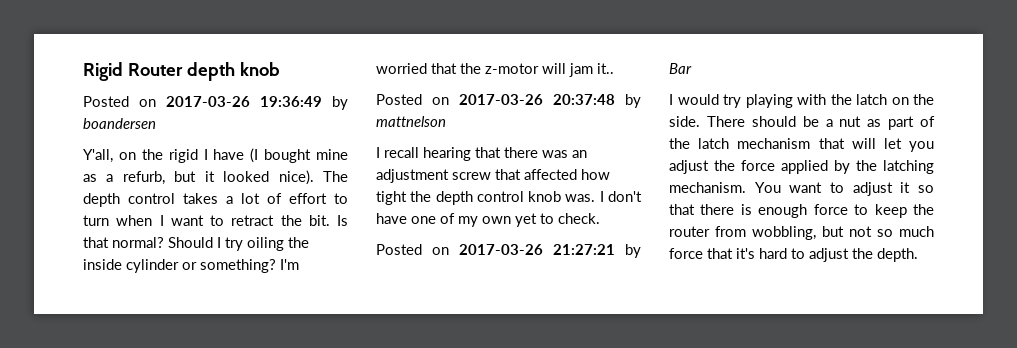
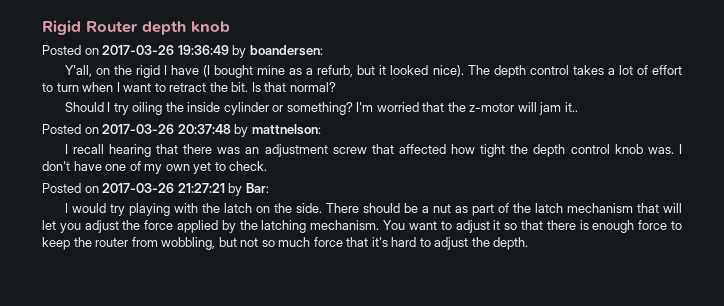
[83,118,156,129] boandersen -> [249,45,323,56] boandersen:
(164, 242) none -> (336, 87) //
[376,116,446,127] mattnelson -> [251,124,321,135] mattnelson:
[669,63,692,74] Bar -> [245,183,269,193] Bar:

